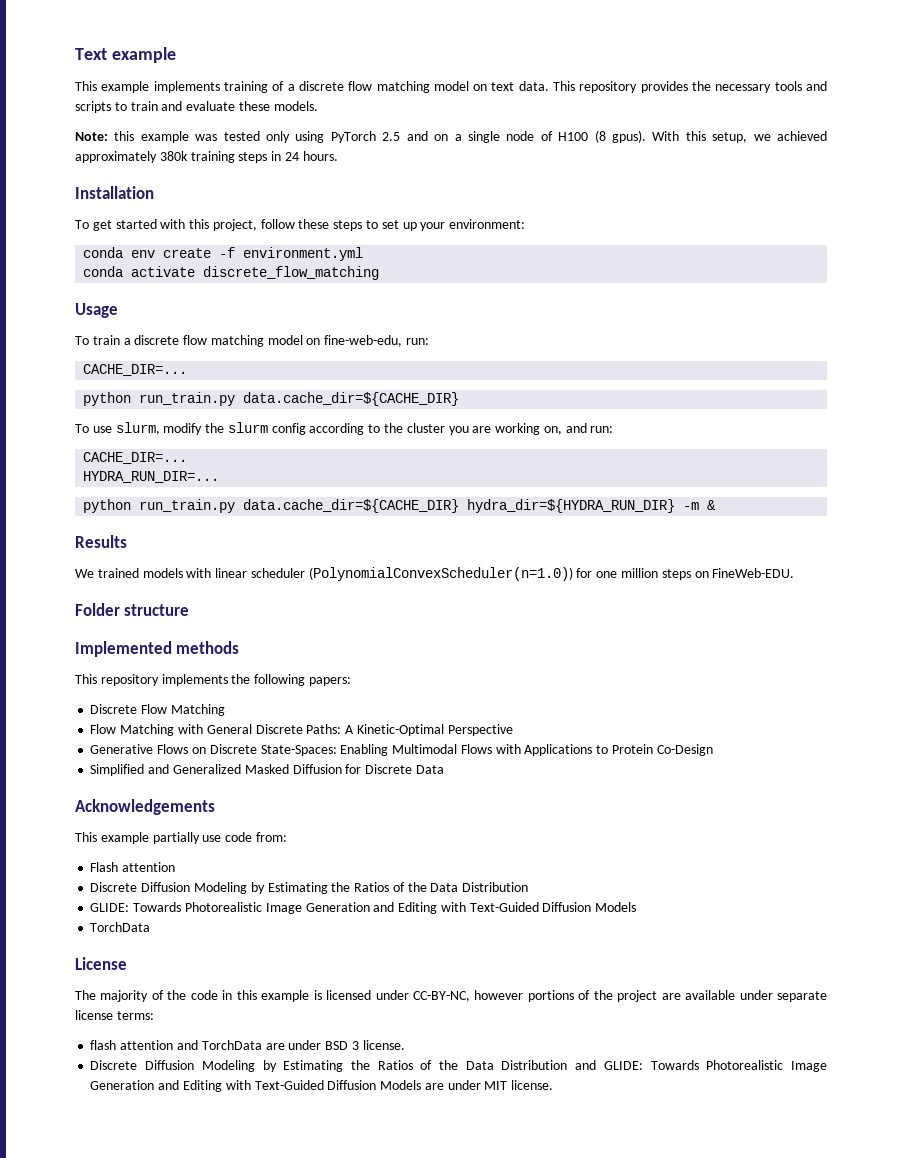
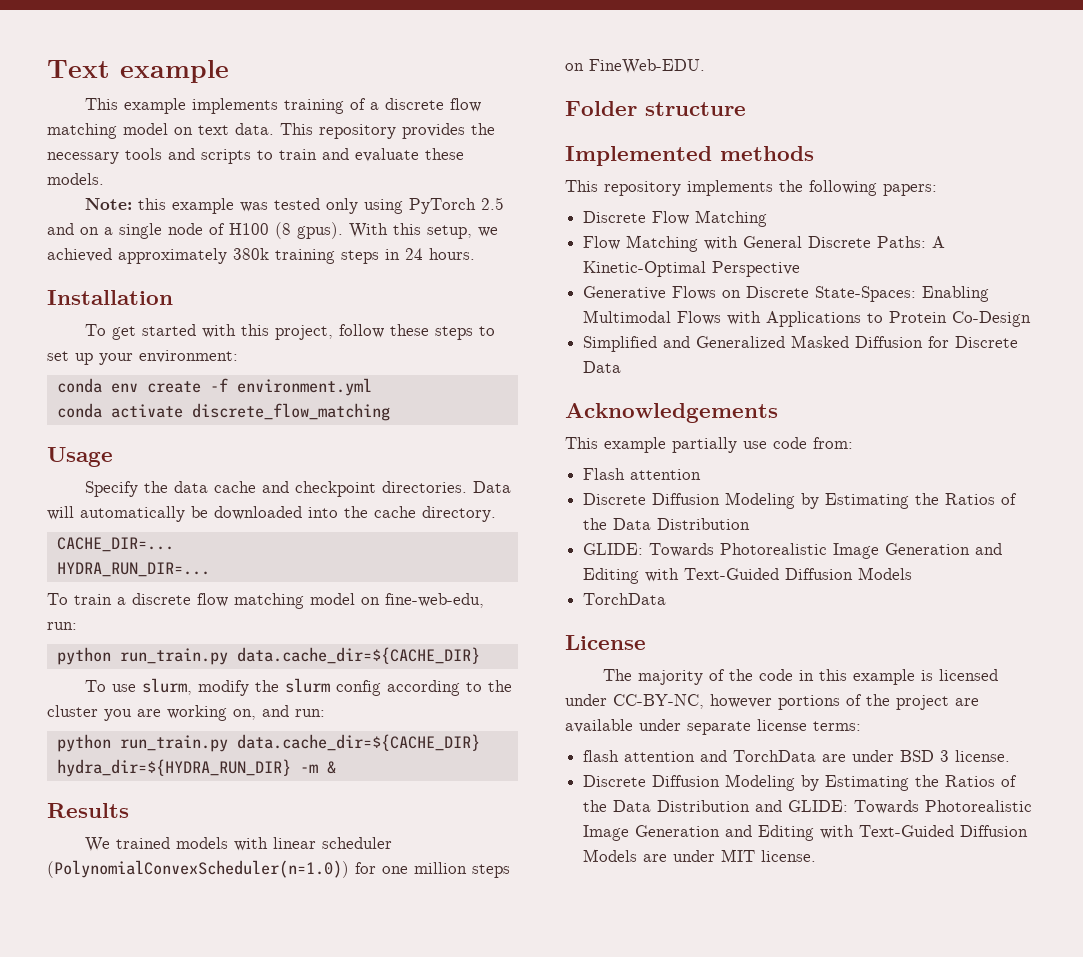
(118, 310) none -> [85,481,512,497] [47,506,496,522] [56,537,174,552] [56,562,210,577] // Specify the data cache and checkpoint directories. Data will automatically be downloaded into the cache directory. // CACHE_DIR=... // HYDRA_RUN_DIR=...
[83,364,188,376] // CACHE_DIR=... -> (77, 626) none
[83,452,188,464] [83,471,220,483] // CACHE_DIR=... // HYDRA_RUN_DIR=... -> (325, 713) none

